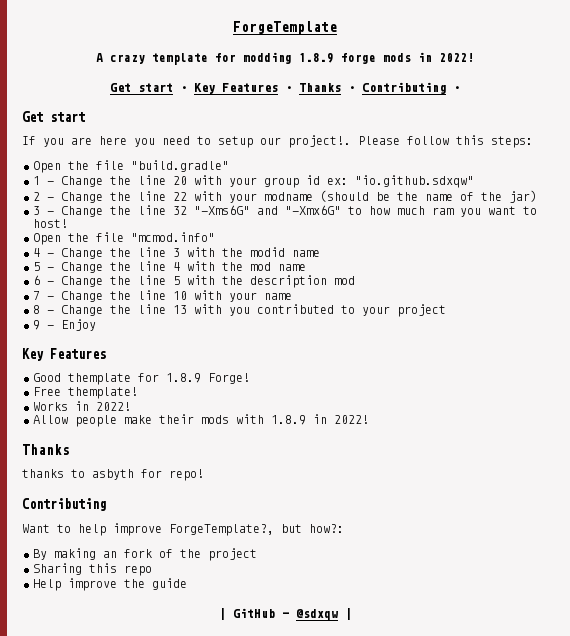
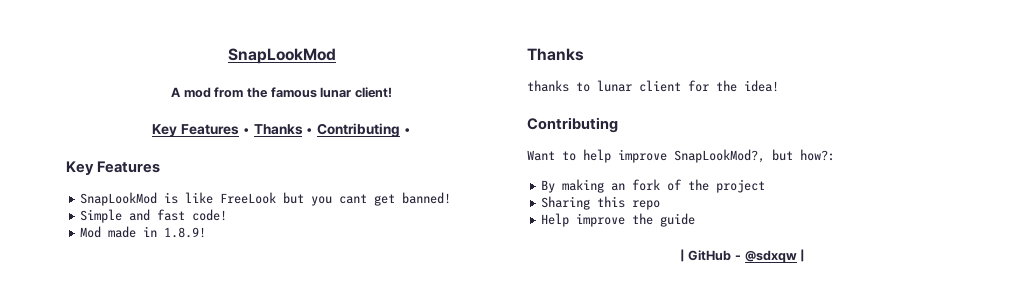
[233,21,337,35] ForgeTemplate -> [227,48,336,64] SnapLookMod
[110,52,474,65] [110,83,187,92] crazy template for modding 1.8.9 forge mods in 2022! // Get start • -> [183,87,392,98] mod from the famous lunar client! //
[22,111,85,122] [22,135,533,148] [33,160,229,173] [33,175,474,188] [33,190,537,203] [33,205,537,217] [33,219,68,228] [33,232,215,245] [33,247,320,259] [33,261,306,273] [33,275,355,288] [33,290,292,302] [33,304,446,317] [33,319,96,331] [22,348,106,361] [33,373,250,385] [33,387,138,399] [33,401,131,411] [33,414,369,427] [22,444,70,455] [22,469,204,481] Get start // If you are here you need to setup our project!. Please follow this steps: // Open the file "build.gradle" // 1 - Change the line 20 with your group id ex: "io.github.sdxqw" // 2 - Change the line 22 with your modname (should be the name of the jar) // 3 - Change the line 32 "-Xms6G" and "-Xmx6G" to how much ram you want to host! // Open the file "mcmod.info" // 4 - Change the line 3 with the modid name // 5 - Change the line 4 with the mod name // 6 - Change the line 5 with the description mod // 7 - Change the line 10 with your name // 8 - Change the line 13 with you contributed to your project // 9 - Enjoy // Key Features // Good themplate for 1.8.9 Forge! // Free themplate! // Works in 2022! // Allow people make their mods with 1.8.9 in 2022! // Thanks // thanks to asbyth for repo! -> [66,161,161,175] [80,192,452,206] [80,209,228,223] [80,226,207,238] [527,48,584,61] [527,80,779,92] Key Features // SnapLookMod is like FreeLook but you cant get banned! // Simple and fast code! // Mod made in 1.8.9! // Thanks // thanks to lunar client for the idea!
[169,524,274,536] ForgeTemplate?, -> [674,149,765,163] SnapLookMod?,

